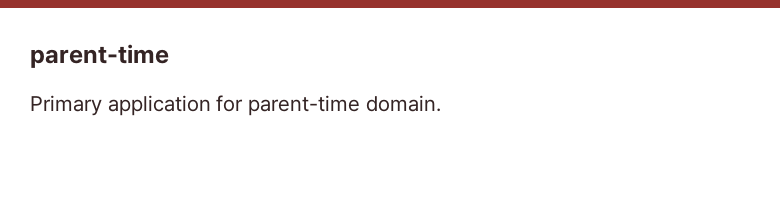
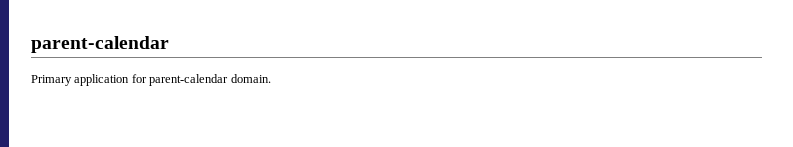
[30,44,169,68] parent-time -> [31,36,169,53] parent-calendar
[248,95,361,116] parent-time -> [149,74,229,86] parent-calendar

